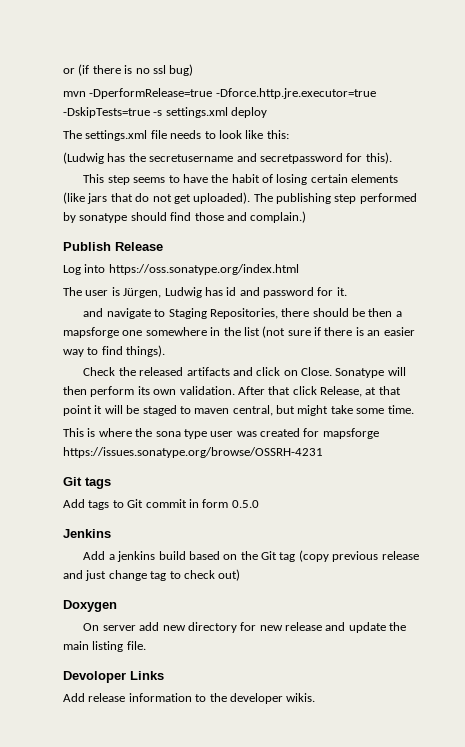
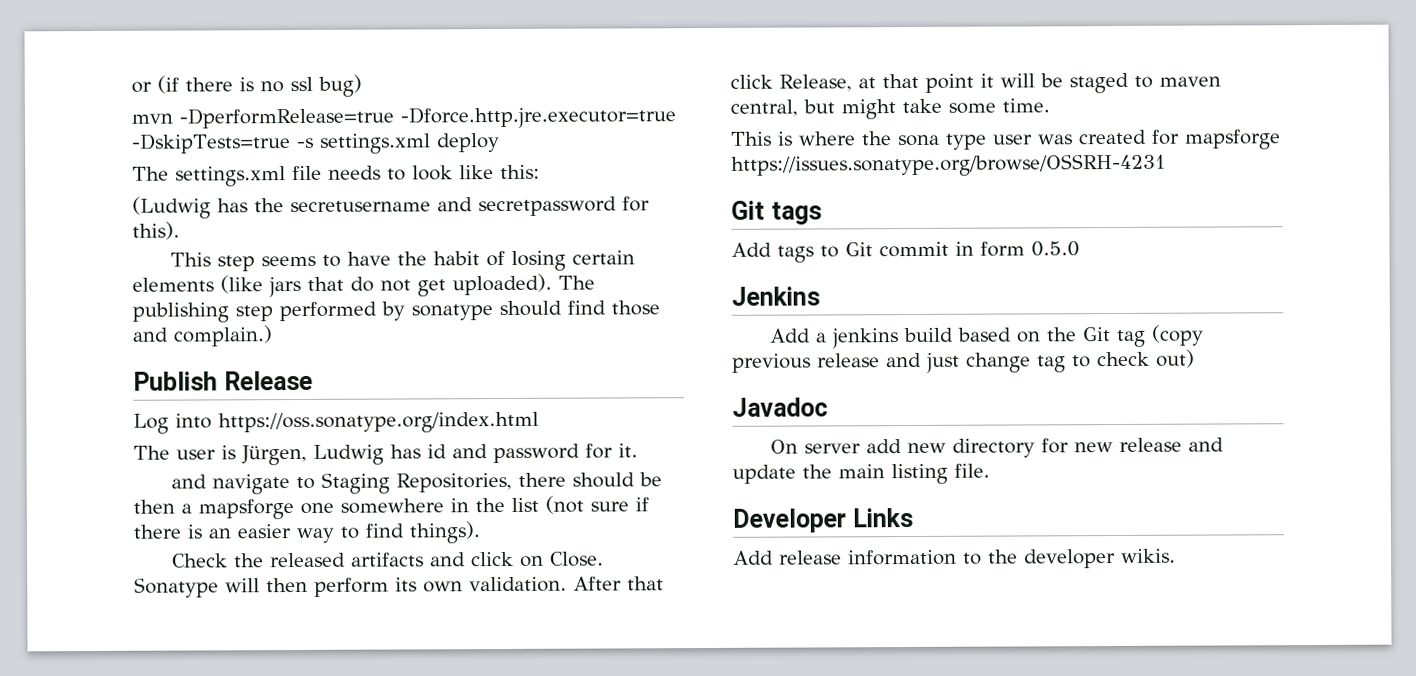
[63,600,117,612] Doxygen -> [732,397,828,417] Javadoc
[63,671,126,683] Devoloper -> [732,508,846,533] Developer

